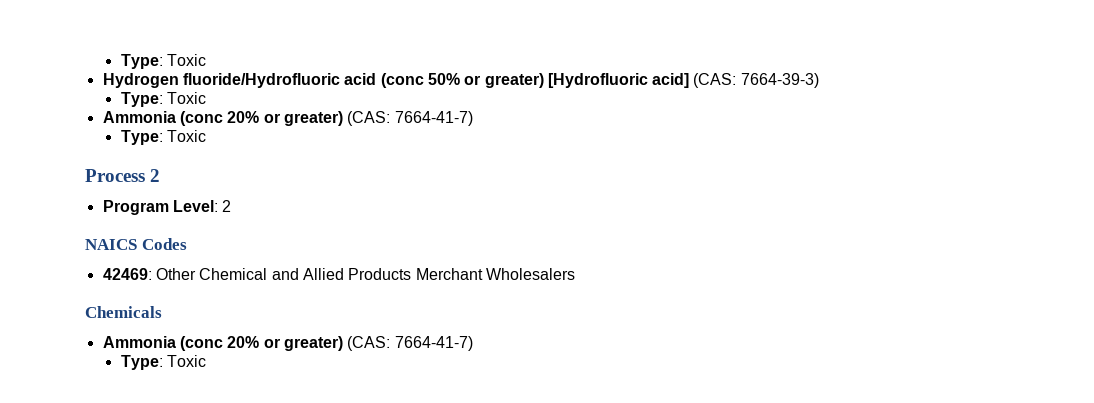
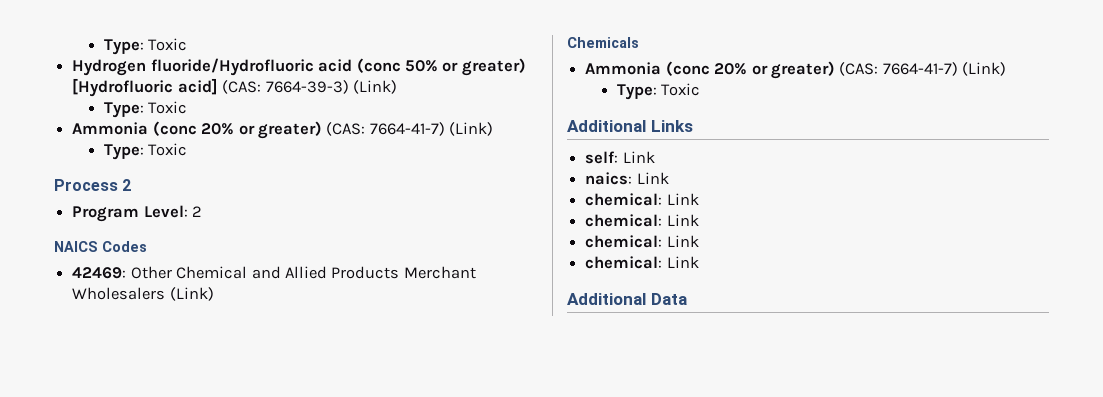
(819, 80) none -> [352,80,397,94] (Link)
(473, 118) none -> [449,122,494,136] (Link)
(575, 274) none -> [169,287,214,301] (Link)
[120,355,207,370] // Type: Toxic -> [962,62,1007,76] [616,83,701,100] [567,120,693,132] [585,151,655,164] [585,172,669,185] [585,193,699,206] [585,214,699,227] [585,235,699,248] [585,256,699,269] [567,293,687,305] (Link) // Type: Toxic // Additional Links // self: Link // naics: Link // chemical: Link // chemical: Link // chemical: Link // chemical: Link // Additional Data

